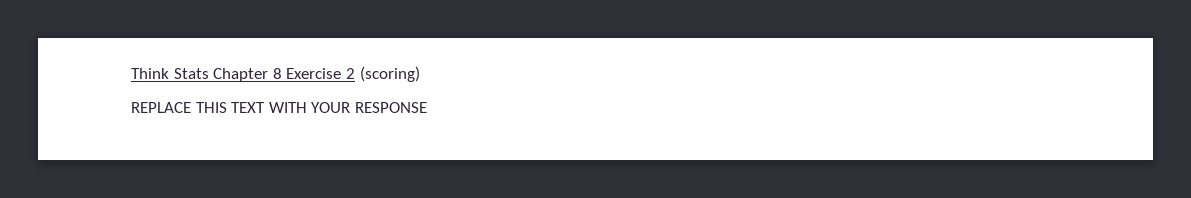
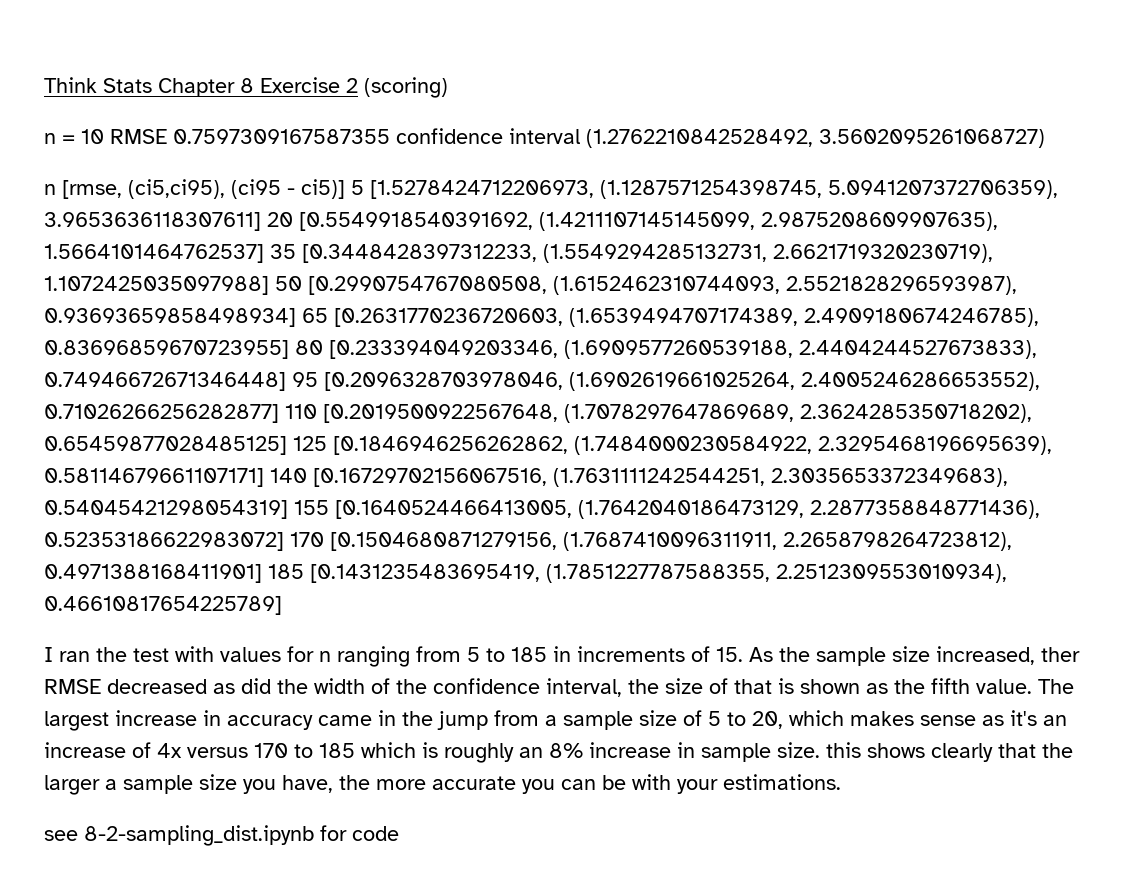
[131,102,427,113] REPLACE THIS TEXT WITH YOUR RESPONSE -> [44,128,1045,148] [44,179,1058,199] [44,212,998,231] [44,244,993,263] [44,276,1017,295] [44,308,1039,327] [44,340,1037,359] [44,372,1040,391] [44,404,1032,423] [44,436,1052,455] [44,468,1008,487] [44,500,1040,519] [44,532,1012,551] [44,564,1007,583] [44,596,282,615] [44,646,1080,667] [44,678,1074,697] [44,710,1067,731] [44,742,1073,763] [44,774,841,795] [44,825,399,846] n = 10 RMSE 0.7597309167587355 confidence interval (1.2762210842528492, 3.5602095261068727) // n [rmse, (ci5,ci95), (ci95 - ci5)] 5 [1.5278424712206973, (1.1287571254398745, 5.0941207372706359), 3.9653636118307611] 20 [0.5549918540391692, (1.4211107145145099, 2.9875208609907635), 1.5664101464762537] 35 [0.3448428397312233, (1.5549294285132731, 2.6621719320230719), 1.1072425035097988] 50 [0.2990754767080508, (1.6152462310744093, 2.5521828296593987), 0.93693659858498934] 65 [0.2631770236720603, (1.6539494707174389, 2.4909180674246785), 0.83696859670723955] 80 [0.233394049203346, (1.6909577260539188, 2.4404244527673833), 0.74946672671346448] 95 [0.2096328703978046, (1.6902619661025264, 2.4005246286653552), 0.71026266256282877] 110 [0.2019500922567648, (1.7078297647869689, 2.3624285350718202), 0.65459877028485125] 125 [0.1846946256262862, (1.7484000230584922, 2.3295468196695639), 0.58114679661107171] 140 [0.16729702156067516, (1.7631111242544251, 2.3035653372349683), 0.54045421298054319] 155 [0.1640524466413005, (1.7642040186473129, 2.2877358848771436), 0.52353186622983072] 170 [0.1504680871279156, (1.7687410096311911, 2.2658798264723812), 0.4971388168411901] 185 [0.1431235483695419, (1.7851227787588355, 2.2512309553010934), 0.46610817654225789] // I ran the test with values for n ranging from 5 to 185 in increments of 15. As the sample size increased, ther RMSE decreased as did the width of the confidence interval, the size of that is shown as the fifth value. The largest increase in accuracy came in the jump from a sample size of 5 to 20, which makes sense as it's an increase of 4x versus 170 to 185 which is roughly an 8% increase in sample size. this shows clearly that the larger a sample size you have, the more accurate you can be with your estimations. // see 8-2-sampling_dist.ipynb for code

